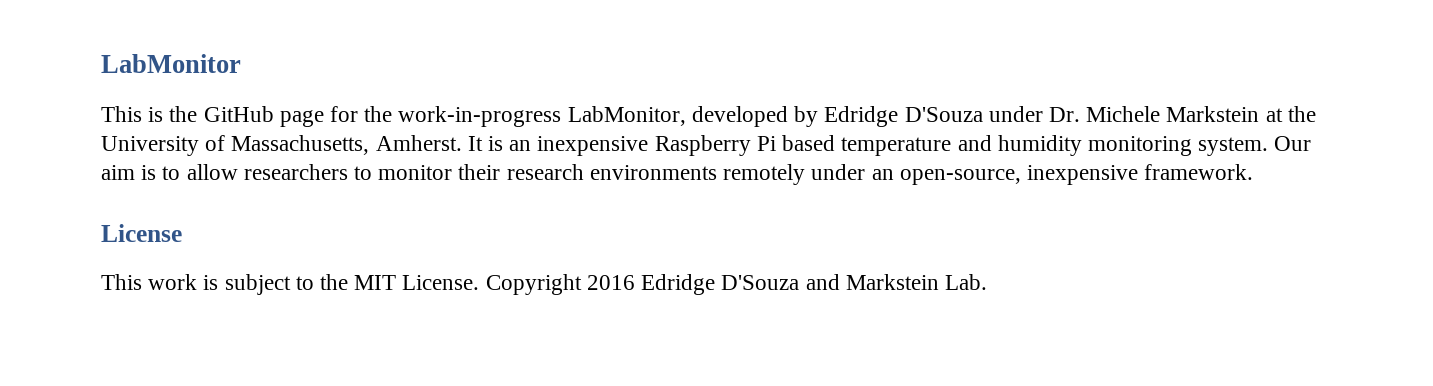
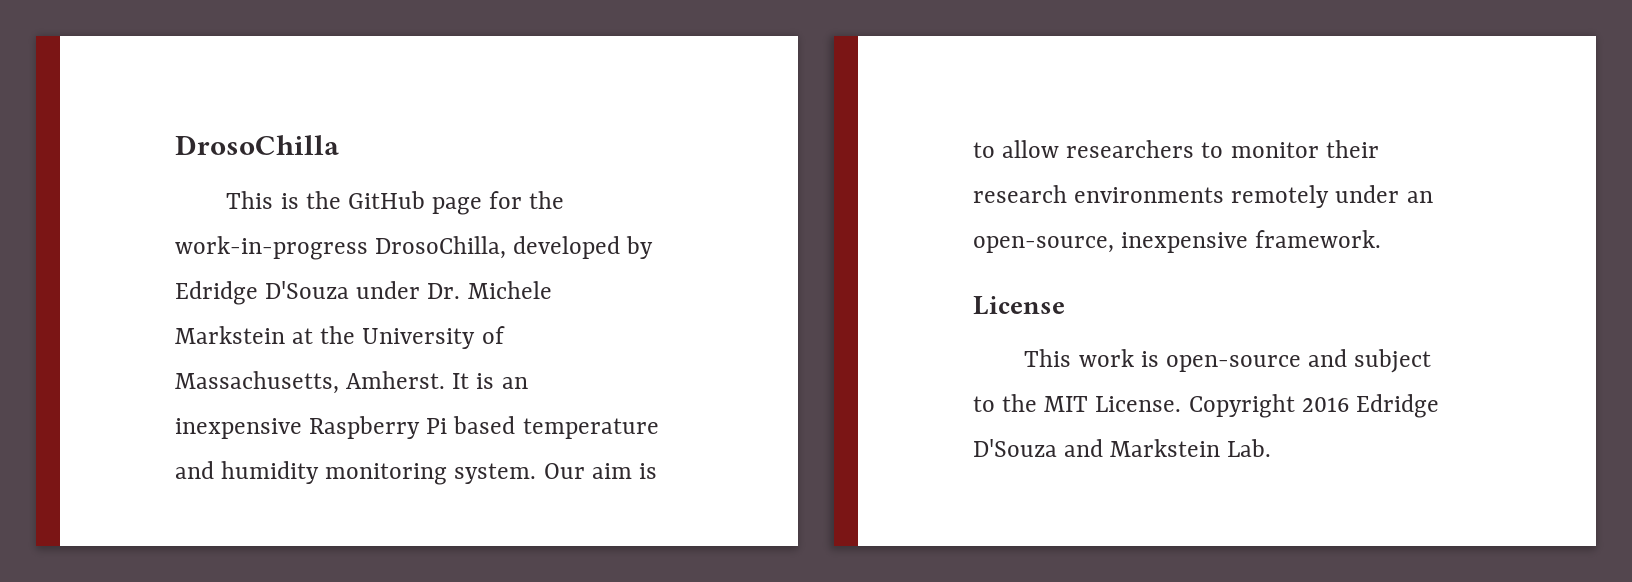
[101,54,241,73] LabMonitor -> [175,135,339,155] DrosoChilla
[567,106,686,126] LabMonitor, -> [375,236,507,259] DrosoChilla,
(219, 282) none -> [1165,349,1348,372] open-source and

